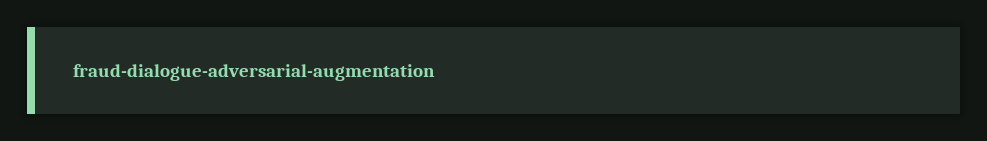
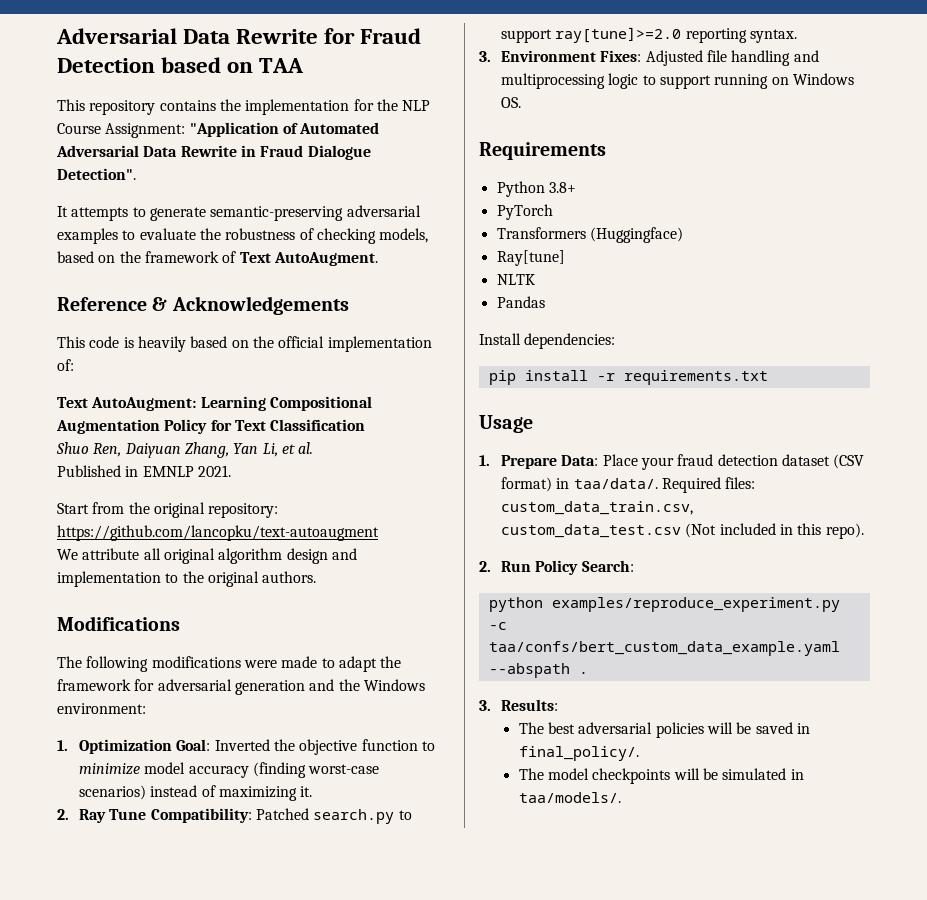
[73,64,435,81] fraud-dialogue-adversarial-augmentation -> [56,28,422,44] [57,57,305,73] [57,99,431,115] [57,122,380,138] [56,145,371,160] [57,168,136,180] [57,205,421,221] [57,228,429,244] [57,251,378,266] [57,296,349,315] [57,336,432,352] [57,359,74,371] [57,396,372,411] [56,419,366,434] [56,442,314,458] [57,465,231,477] [57,502,279,518] [57,525,379,541] [57,548,357,564] [57,571,317,587] [57,616,180,631] [57,656,402,672] [57,679,425,695] [57,703,146,714] [57,739,436,755] [79,762,380,778] [79,785,313,801] [57,808,412,824] [501,27,798,43] [479,50,819,66] [501,73,855,89] [501,97,522,108] [479,142,606,160] [496,181,576,197] [496,204,553,220] [496,227,683,243] [496,250,565,266] [496,274,535,285] [496,296,545,308] [479,333,616,349] [488,370,768,385] [479,415,533,433] [479,454,865,470] [501,477,756,493] [501,501,694,515] [501,523,864,539] [479,560,634,575] [488,597,840,612] [488,622,507,630] [488,641,840,656] [488,663,588,678] [479,699,559,711] [518,722,810,738] [518,746,639,761] [518,768,804,784] [518,792,621,803] Adversarial Data Rewrite for Fraud Detection based on TAA // This repository contains the implementation for the NLP Course Assignment: "Application of Automated Adversarial Data Rewrite in Fraud Dialogue Detection". // It attempts to generate semantic-preserving adversarial examples to evaluate the robustness of checking models, based on the framework of Text AutoAugment. // Reference & Acknowledgements // This code is heavily based on the official implementation of: // Text AutoAugment: Learning Compositional Augmentation Policy for Text Classification // Shuo Ren, Daiyuan Zhang, Yan Li, et al. // Published in EMNLP 2021. // Start from the original repository: https://github.com/lancopku/text-autoaugment // We attribute all original algorithm design and implementation to the original authors. // Modifications // The following modifications were made to adapt the framework for adversarial generation and the Windows environment: // 1. Optimization Goal: Inverted the objective function to minimize model accuracy (finding worst-case scenarios) instead of maximizing it. // 2. Ray Tune Compatibility: Patched search.py to support ray[tune]>=2.0 reporting syntax. // 3. Environment Fixes: Adjusted file handling and multiprocessing logic to support running on Windows OS. // Requirements // Python 3.8+ // PyTorch // Transformers (Huggingface) // Ray[tune] // NLTK // Pandas // Install dependencies: // pip install -r requirements.txt // Usage // 1. Prepare Data: Place your fraud detection dataset (CSV format) in taa/data/. Required files: custom_data_train.csv, custom_data_test.csv (Not included in this repo). // 2. Run Policy Search: // python examples/reproduce_experiment.py -c taa/confs/bert_custom_data_example.yaml --abspath . // 3. Results: // The best adversarial policies will be saved in final_policy/. // The model checkpoints will be simulated in taa/models/.

